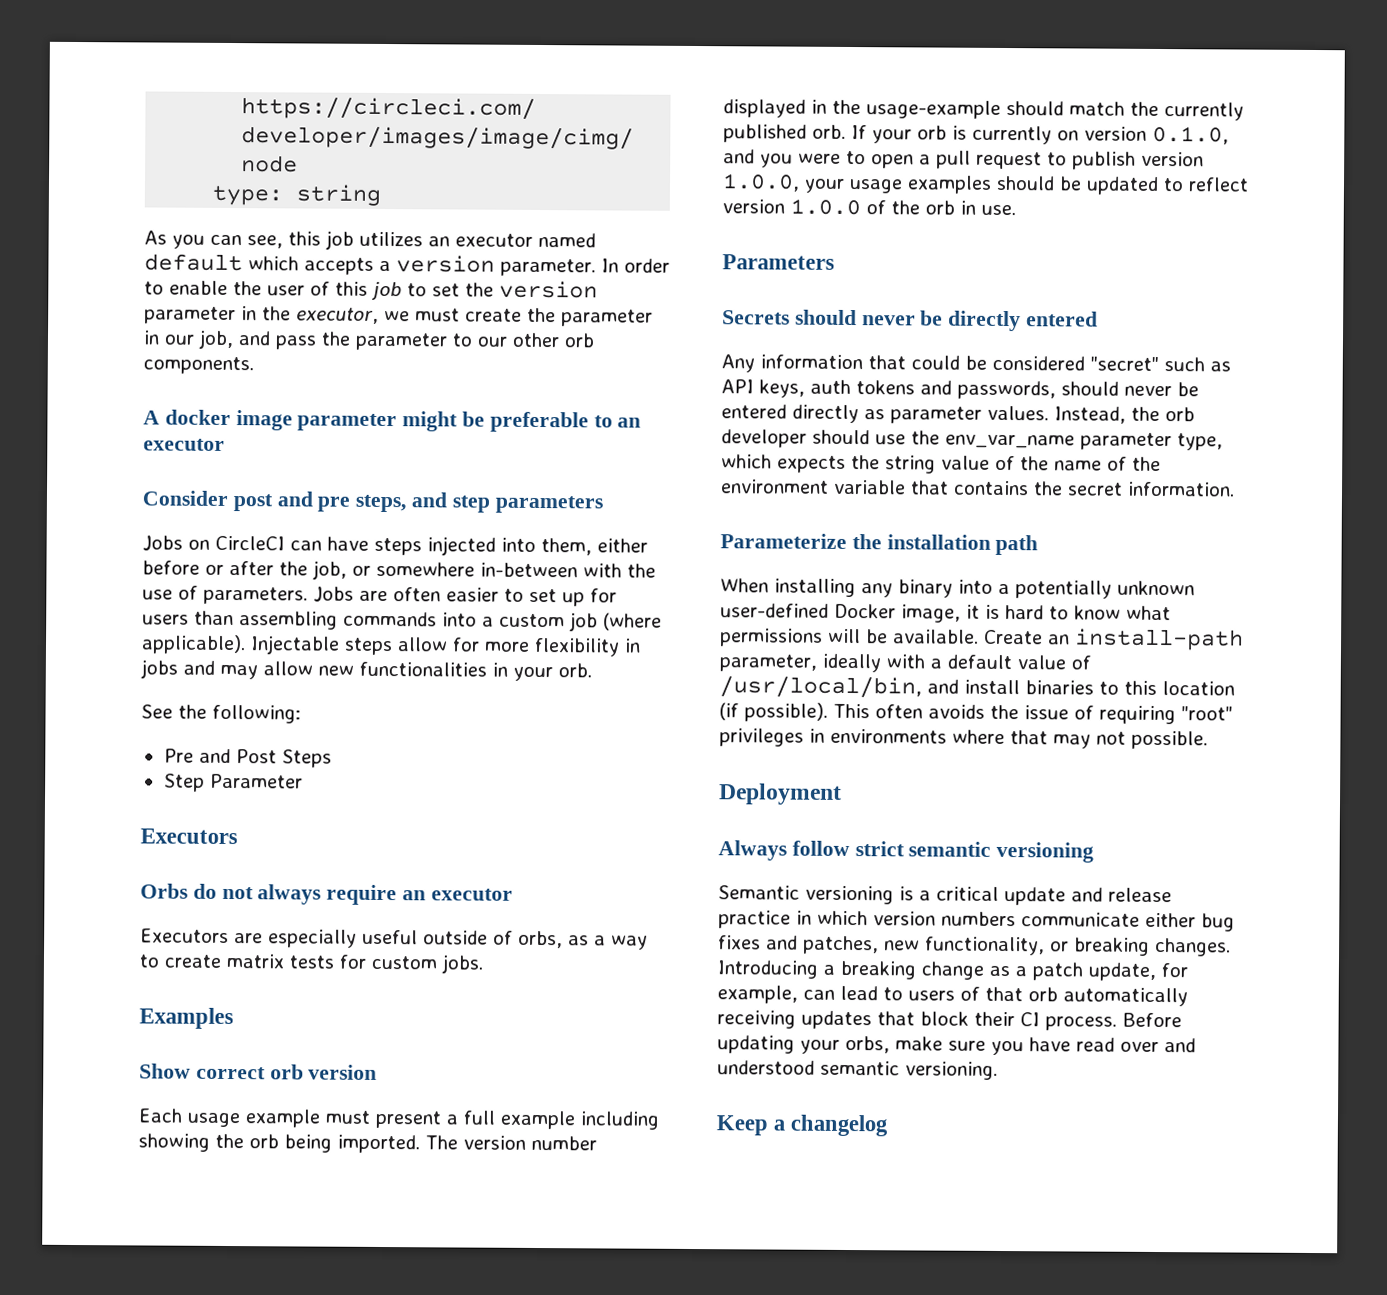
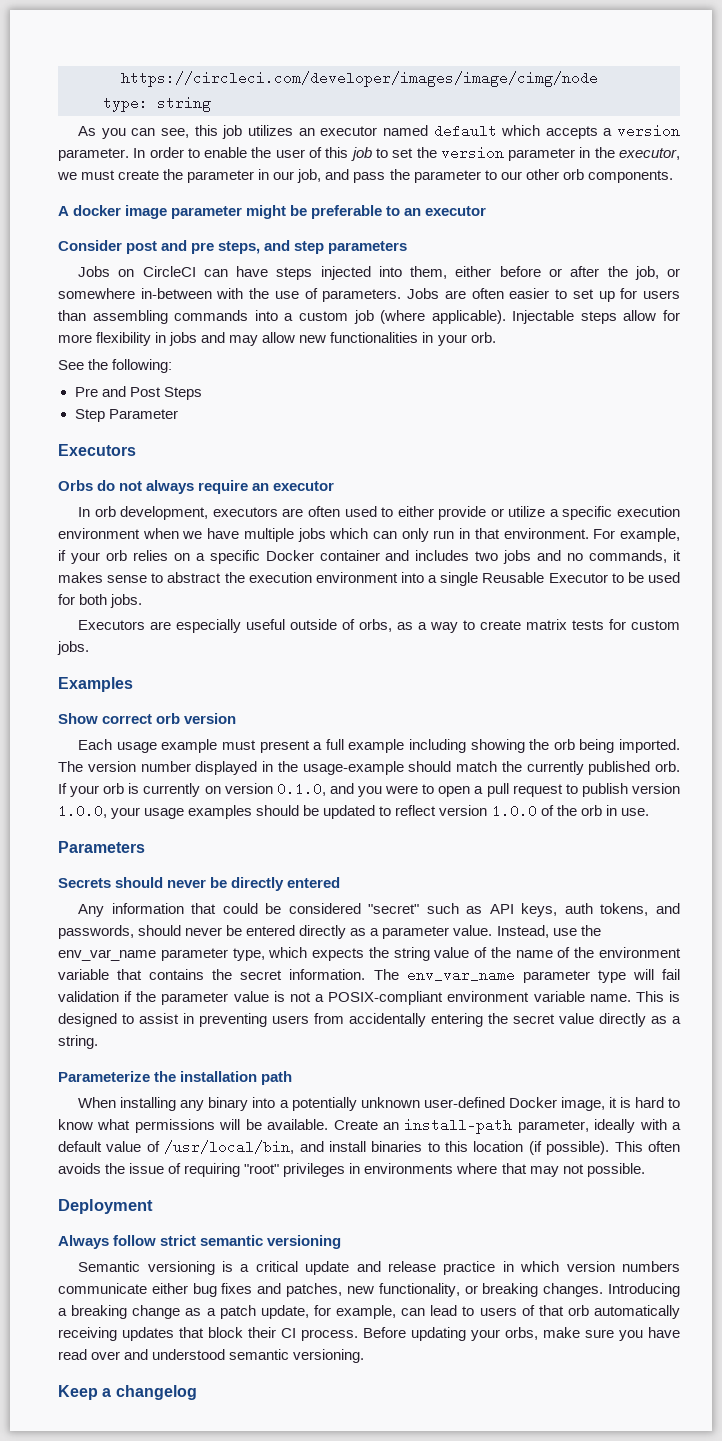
(513, 894) none -> [78,506,680,520] [58,528,680,542] [58,550,681,564] [58,572,680,586] [58,594,143,608] // In orb development, executors are often used to either provide or utilize a specific execution environment when we have multiple jobs which can only run in that environment. For example, if your orb relies on a specific Docker container and includes two jobs and no commands, it makes sense to abstract the execution environment into a single Reusable Executor to be used for both jobs.
[856,380,915,395] tokens -> [600,903,649,916] tokens,
[890,405,1195,424] [721,429,870,448] parameter values. Instead, the orb developer should -> [370,925,549,939] a parameter value. Instead,
(1235, 489) none -> [373,968,681,983] [58,991,680,1005] [58,1013,681,1027] [58,1035,98,1049] The env_var_name parameter type will fail validation if the parameter value is not a POSIX-compliant environment variable name. This is designed to assist in preventing users from accidentally entering the secret value directly as a string.

